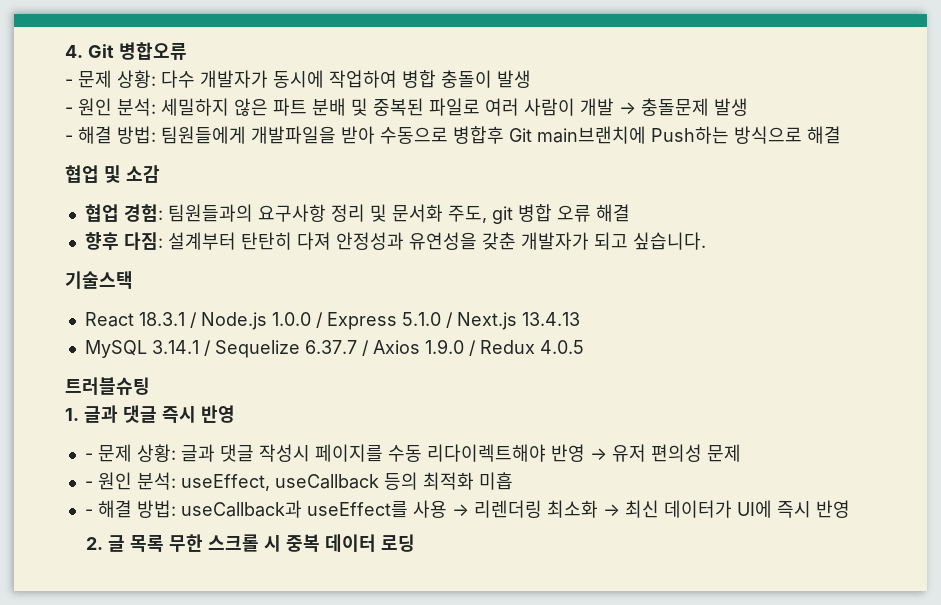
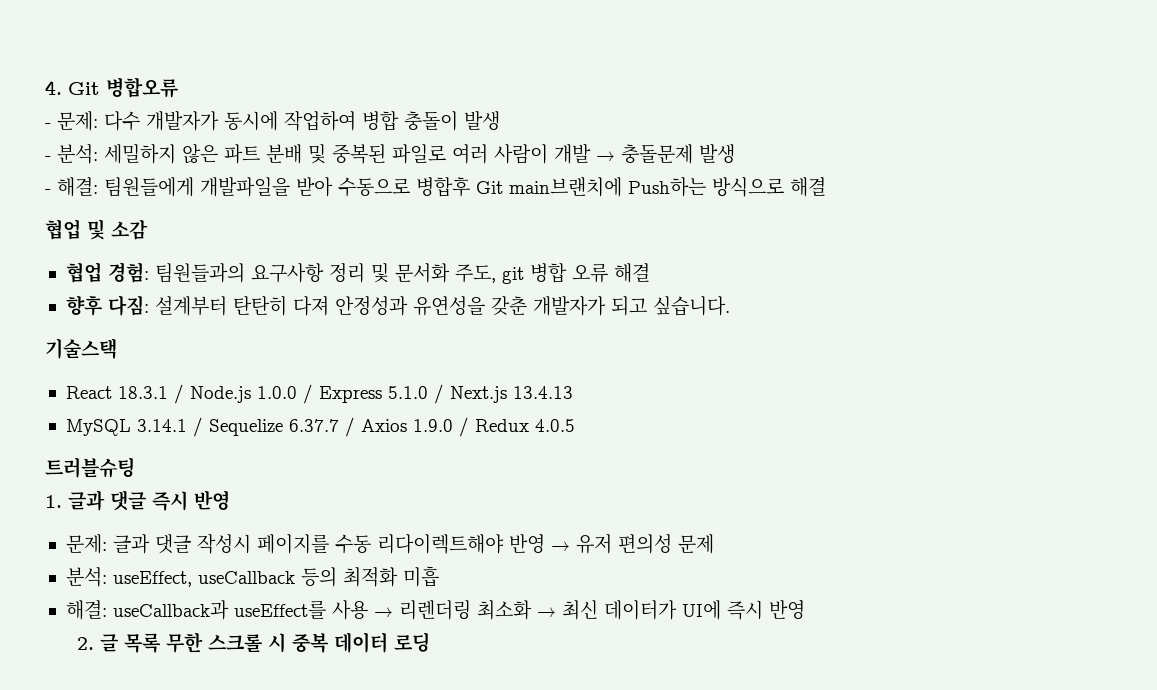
[78,70,156,88] 문제 상황: -> [57,111,98,131] 문제:
[78,98,112,116] 원인 -> (51, 158) none
[78,126,156,144] 해결 방법: -> [57,177,98,197] 해결:
[84,444,176,462] - 문제 상황: -> [65,534,107,554] 문제:
[84,472,132,490] - 원인 -> (714, 544) none
[84,500,176,518] - 해결 방법: -> [65,600,107,620] 해결:

